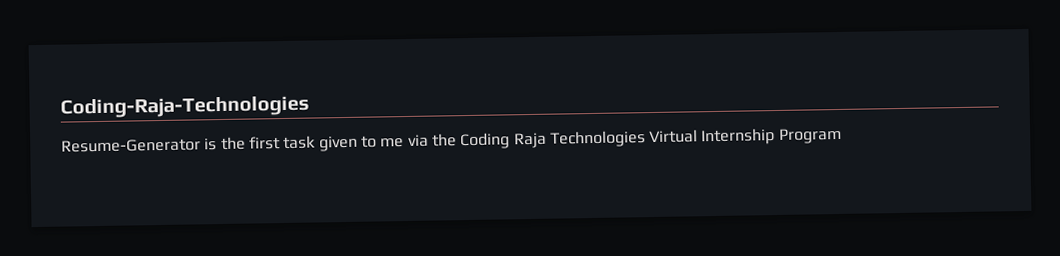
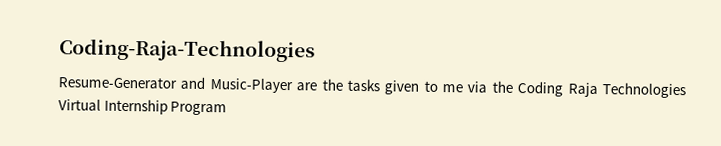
[204,135,317,151] is the first task -> [180,76,380,94] and Music-Player are the tasks

